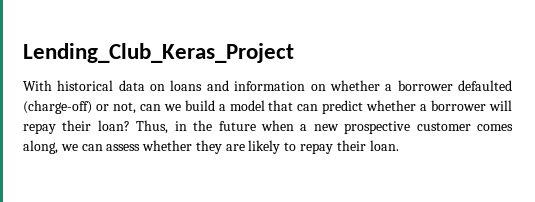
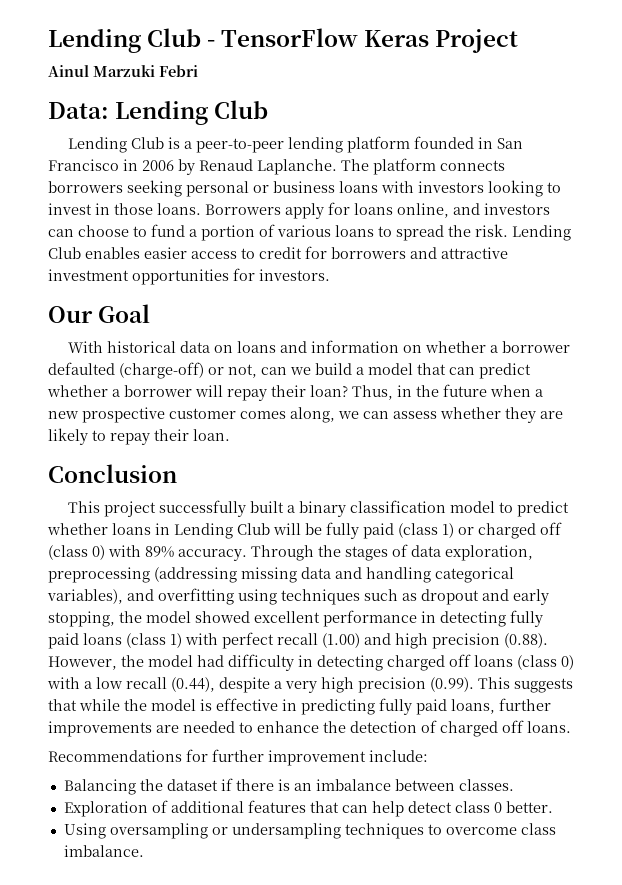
[23,43,294,63] Lending_Club_Keras_Project -> [48,28,519,53] [48,65,198,77] [48,100,269,125] [67,136,523,153] [48,158,505,175] [48,180,561,197] [48,202,550,219] [48,224,571,241] [48,246,508,259] [48,268,330,285] [48,304,151,323] Lending Club - TensorFlow Keras Project // Ainul Marzuki Febri // Data: Lending Club // Lending Club is a peer-to-peer lending platform founded in San Francisco in 2006 by Renaud Laplanche. The platform connects borrowers seeking personal or business loans with investors looking to invest in those loans. Borrowers apply for loans online, and investors can choose to fund a portion of various loans to spread the risk. Lending Club enables easier access to credit for borrowers and attractive investment opportunities for investors. // Our Goal
(399, 145) none -> [48,464,177,483] [67,500,569,517] [47,522,562,539] [48,544,533,561] [48,567,514,583] [47,588,549,605] [48,610,543,627] [48,632,548,649] [48,654,574,671] [47,677,573,693] [48,698,551,715] [48,720,571,737] [48,749,428,766] [63,778,514,795] [63,800,553,817] [63,823,556,839] [63,845,144,857] // Conclusion // This project successfully built a binary classification model to predict whether loans in Lending Club will be fully paid (class 1) or charged off (class 0) with 89% accuracy. Through the stages of data exploration, preprocessing (addressing missing data and handling categorical variables), and overfitting using techniques such as dropout and early stopping, the model showed excellent performance in detecting fully paid loans (class 1) with perfect recall (1.00) and high precision (0.88). However, the model had difficulty in detecting charged off loans (class 0) with a low recall (0.44), despite a very high precision (0.99). This suggests that while the model is effective in predicting fully paid loans, further improvements are needed to enhance the detection of charged off loans. // Recommendations for further improvement include: // Balancing the dataset if there is an imbalance between classes. // Exploration of additional features that can help detect class 0 better. // Using oversampling or undersampling techniques to overcome class imbalance.

